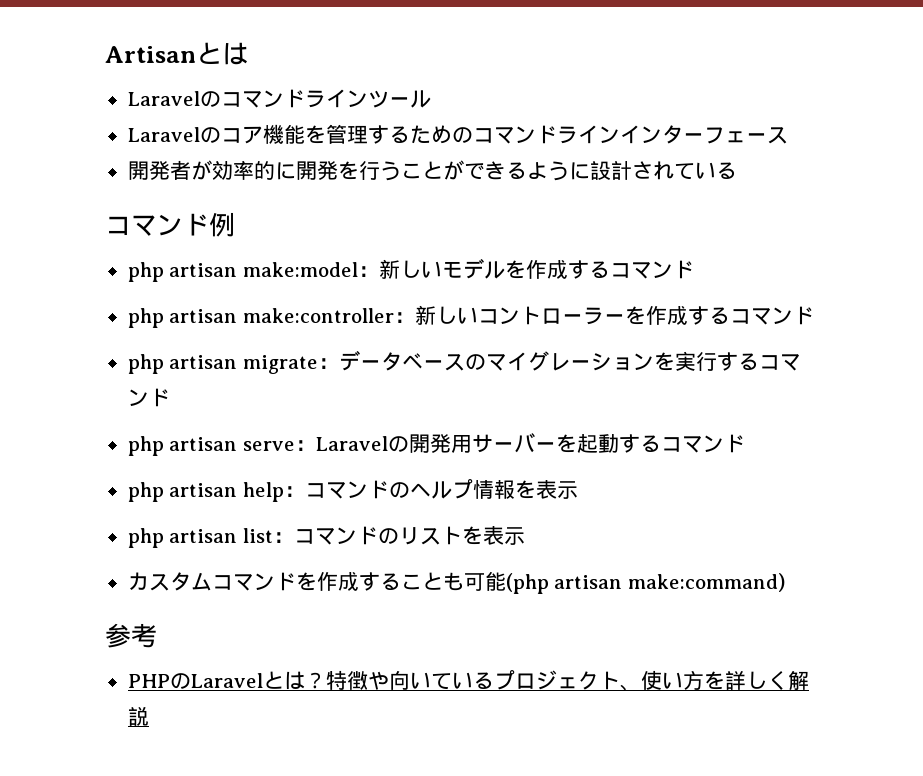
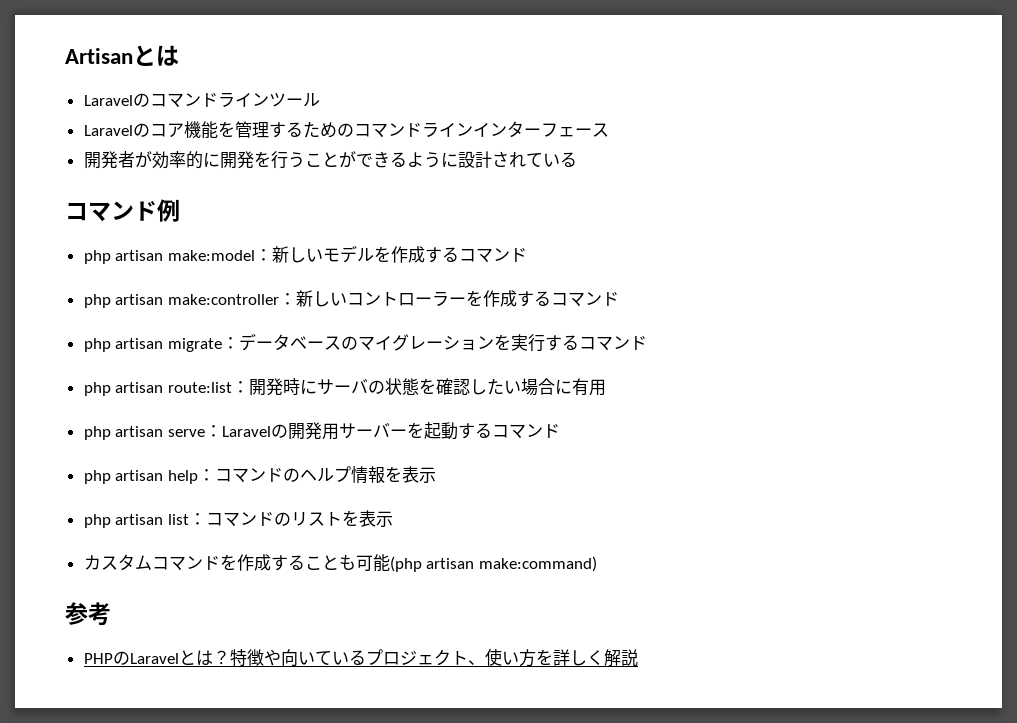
(170, 397) none -> [83,378,606,396] // php artisan route:list：開発時にサーバの状態を確認したい場合に有用

